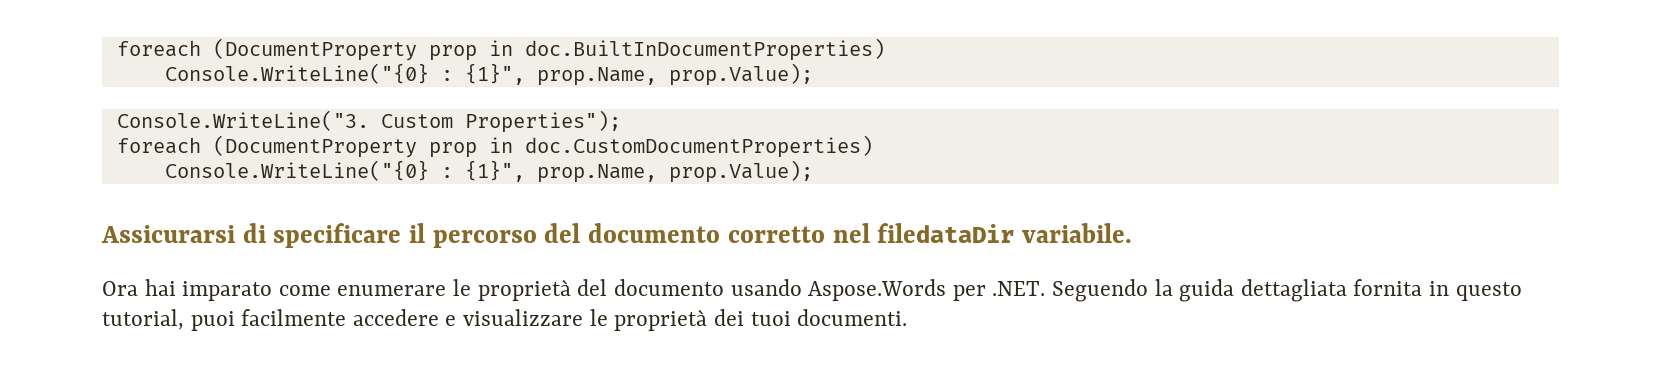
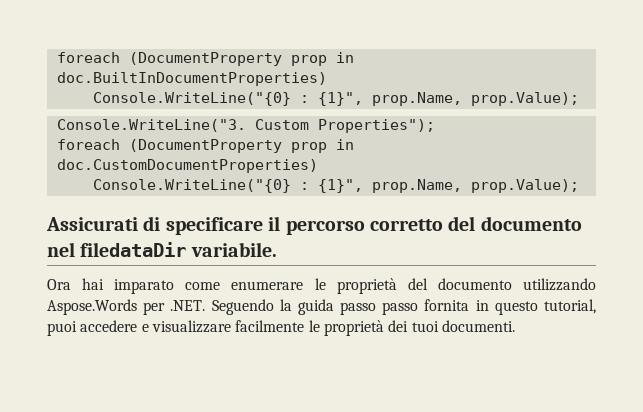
[101,225,235,243] Assicurarsi -> [46,217,138,231] Assicurati
[544,223,825,243] del documento corretto -> [370,216,582,231] corretto del documento
[730,279,802,296] usando -> [522,278,596,291] utilizzando
[1240,279,1347,302] dettagliata -> [340,302,419,315] passo passo
[241,309,347,326] facilmente -> (77, 328) none
(584, 317) none -> [235,320,305,332] facilmente

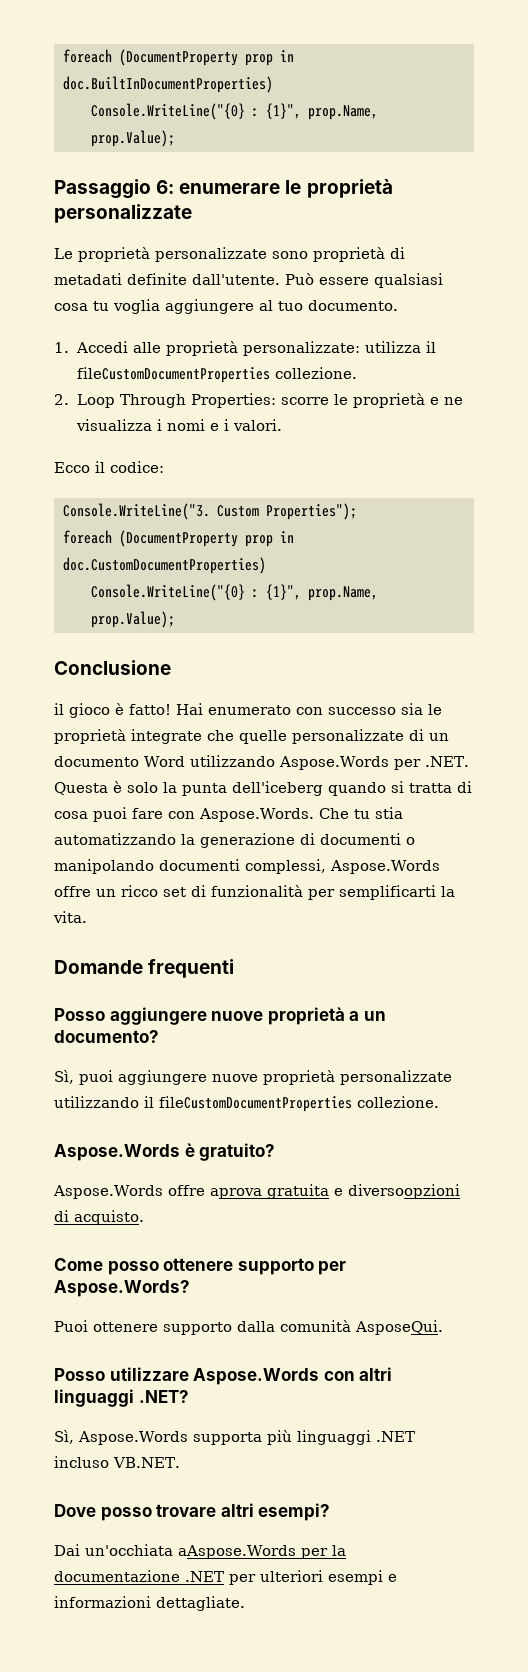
(579, 99) none -> [54,179,393,199] [54,204,192,223] [54,247,405,262] [54,273,443,288] [54,299,398,314] [54,341,436,356] [76,367,357,383] [54,393,463,408] [75,419,282,431] [54,461,164,473] // Passaggio 6: enumerare le proprietà personalizzate // Le proprietà personalizzate sono proprietà di metadati definite dall'utente. Può essere qualsiasi cosa tu voglia aggiungere al tuo documento. // 1. Accedi alle proprietà personalizzate: utilizza il fileCustomDocumentProperties collezione. // 2. Loop Through Properties: scorre le proprietà e ne visualizza i nomi e i valori. // Ecco il codice:
[46,216,582,235] [47,242,277,257] [47,278,596,294] [47,299,596,315] [47,320,515,336] Assicurati di specificare il percorso corretto del documento nel filedataDir variabile. // Ora hai imparato come enumerare le proprietà del documento utilizzando Aspose.Words per .NET. Seguendo la guida passo passo fornita in questo tutorial, puoi accedere e visualizzare facilmente le proprietà dei tuoi documenti. -> [54,660,171,675] [54,703,442,718] [54,729,449,744] [54,755,469,770] [54,781,472,796] [54,807,403,822] [54,833,415,848] [54,859,440,874] [54,885,455,900] [53,911,87,923] [54,959,235,978] [54,1007,386,1025] [54,1030,159,1043] [54,1070,452,1085] [54,1096,439,1112] [54,1143,276,1161] [53,1184,460,1199] [54,1210,144,1225] [54,1258,347,1275] [54,1280,190,1297] [54,1320,443,1335] [54,1367,393,1385] [54,1389,189,1407] [54,1430,415,1445] [54,1456,180,1468] [54,1503,331,1521] [54,1544,346,1559] [54,1570,397,1585] [54,1596,245,1611] Conclusione // il gioco è fatto! Hai enumerato con successo sia le proprietà integrate che quelle personalizzate di un documento Word utilizzando Aspose.Words per .NET. Questa è solo la punta dell'iceberg quando si tratta di cosa puoi fare con Aspose.Words. Che tu stia automatizzando la generazione di documenti o manipolando documenti complessi, Aspose.Words offre un ricco set di funzionalità per semplificarti la vita. // Domande frequenti // Posso aggiungere nuove proprietà a un documento? // Sì, puoi aggiungere nuove proprietà personalizzate utilizzando il fileCustomDocumentProperties collezione. // Aspose.Words è gratuito? // Aspose.Words offre aprova gratuita e diversoopzioni di acquisto. // Come posso ottenere supporto per Aspose.Words? // Puoi ottenere supporto dalla comunità AsposeQui. // Posso utilizzare Aspose.Words con altri linguaggi .NET? // Sì, Aspose.Words supporta più linguaggi .NET incluso VB.NET. // Dove posso trovare altri esempi? // Dai un'occhiata aAspose.Words per la documentazione .NET per ulteriori esempi e informazioni dettagliate.

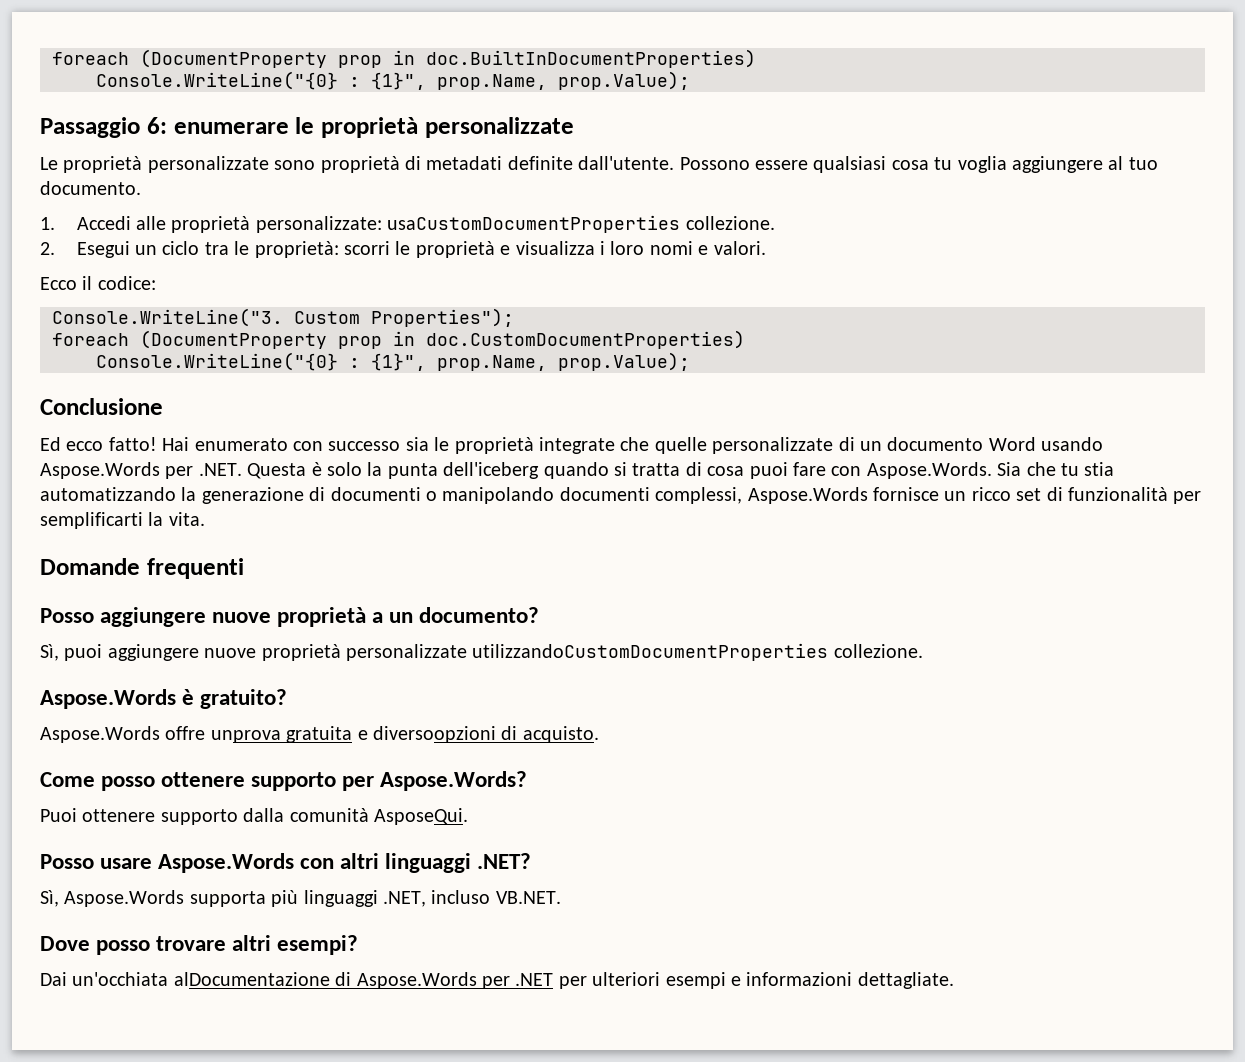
[285,273,314,285] Può -> [679,157,750,170] Possono
[364,341,436,353] [76,367,270,383] utilizza il fileCustomDocumentProperties -> [387,215,681,233] usaCustomDocumentProperties
[76,393,329,408] Loop Through Properties: scorre -> [76,241,391,258] Esegui un ciclo tra le proprietà: scorri
[443,397,463,405] ne -> (511, 250) none
(162, 425) none -> [610,241,645,255] loro
[223,419,229,431] i -> (709, 250) none
[54,703,124,718] il gioco è -> [40,437,104,451] Ed ecco
[189,755,275,767] utilizzando -> [1041,437,1104,451] usando
[318,808,349,819] Che -> [997,462,1056,476] Sia che
[54,886,91,897] offre -> [872,487,939,501] fornisce
[54,1096,352,1112] utilizzando il fileCustomDocumentProperties -> [472,643,829,661] utilizzandoCustomDocumentProperties
[209,1188,262,1199] aprova -> [210,730,281,743] unprova
[109,1367,189,1381] utilizzare -> [100,858,153,869] usare
[375,1431,415,1442] .NET -> [383,891,426,907] .NET,
[178,1545,346,1559] [54,1570,180,1582] aAspose.Words per la documentazione -> [173,972,510,989] alDocumentazione di Aspose.Words per

